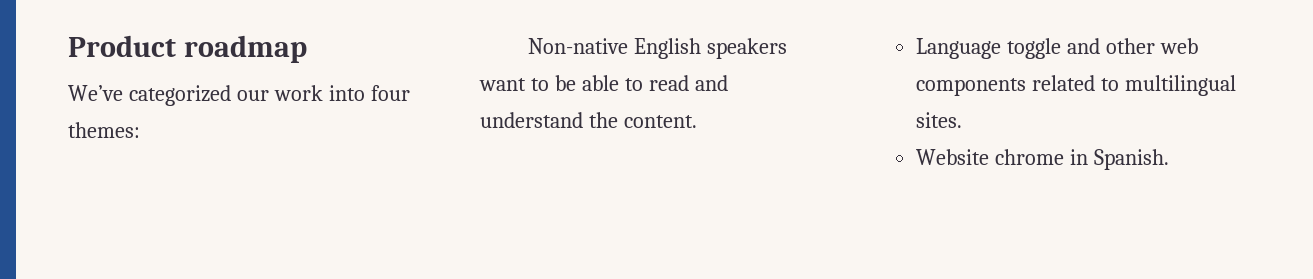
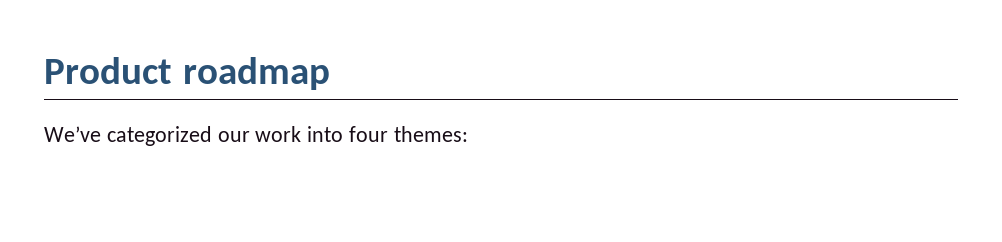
[527,38,787,59] [479,75,728,91] [480,112,697,128] [916,38,1198,59] [916,75,1237,96] [916,112,963,128] [916,149,1170,170] // Non-native English speakers want to be able to read and understand the content. // Language toggle and other web components related to multilingual sites. // Website chrome in Spanish. -> (468, 134) none

